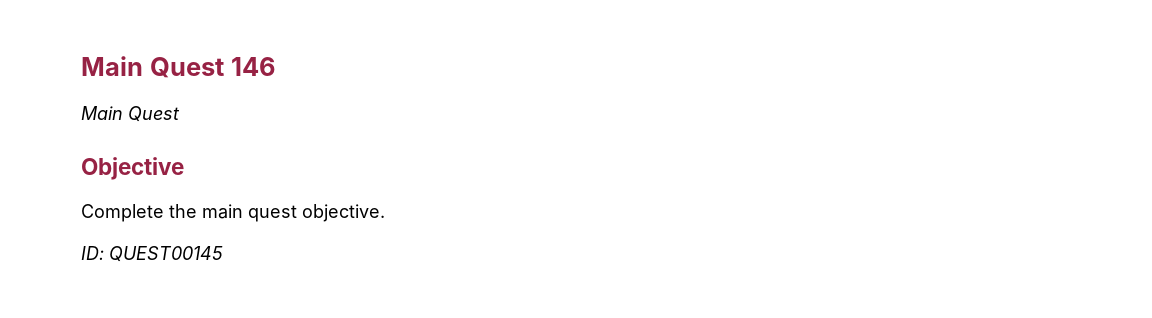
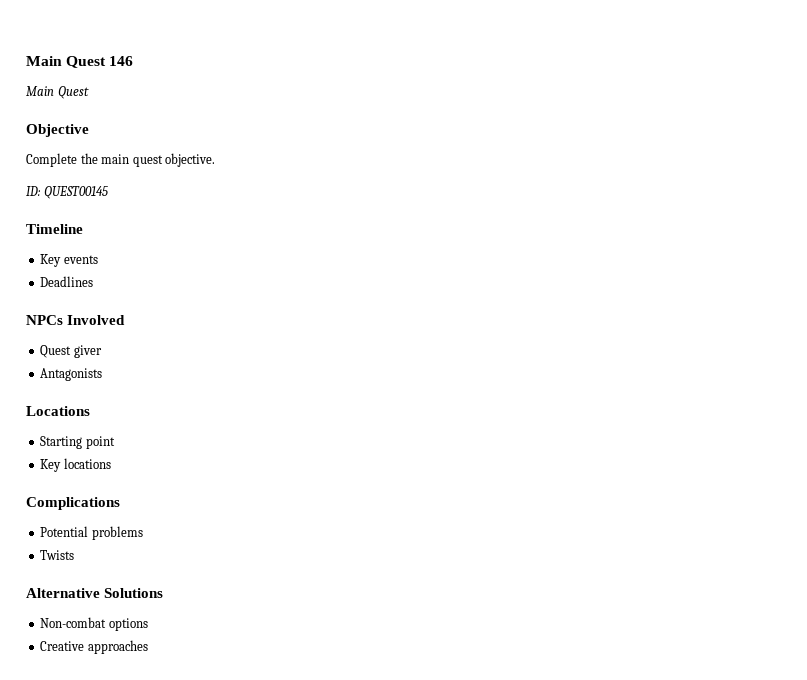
(223, 254) none -> [26,224,83,234] [40,254,98,267] [40,276,94,287] [26,315,126,325] [40,345,102,358] [40,368,103,381] [26,406,90,416] [40,436,115,449] [40,458,111,472] [26,497,120,510] [40,526,143,540] [40,550,75,560] [26,588,164,598] [40,617,148,631] [40,640,148,654] // Timeline // Key events // Deadlines // NPCs Involved // Quest giver // Antagonists // Locations // Starting point // Key locations // Complications // Potential problems // Twists // Alternative Solutions // Non-combat options // Creative approaches

